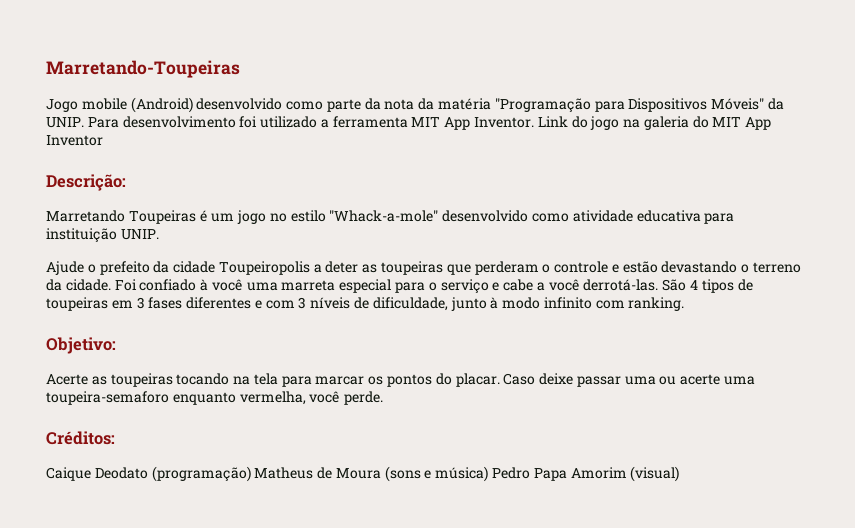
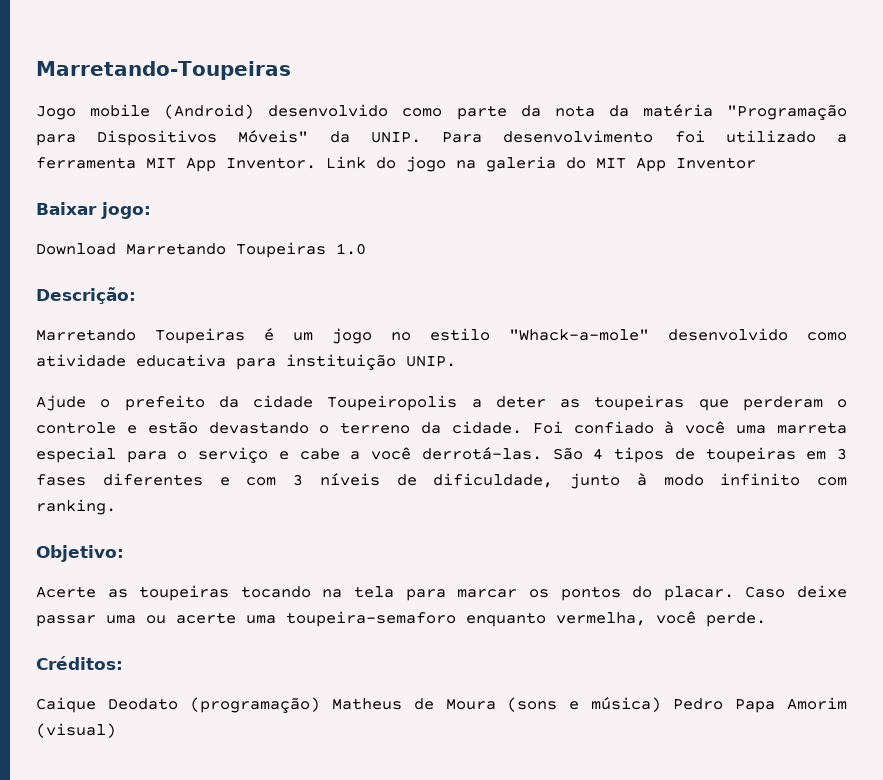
(103, 140) none -> [36,202,151,219] [36,242,366,258] // Baixar jogo: // Download Marretando Toupeiras 1.0

